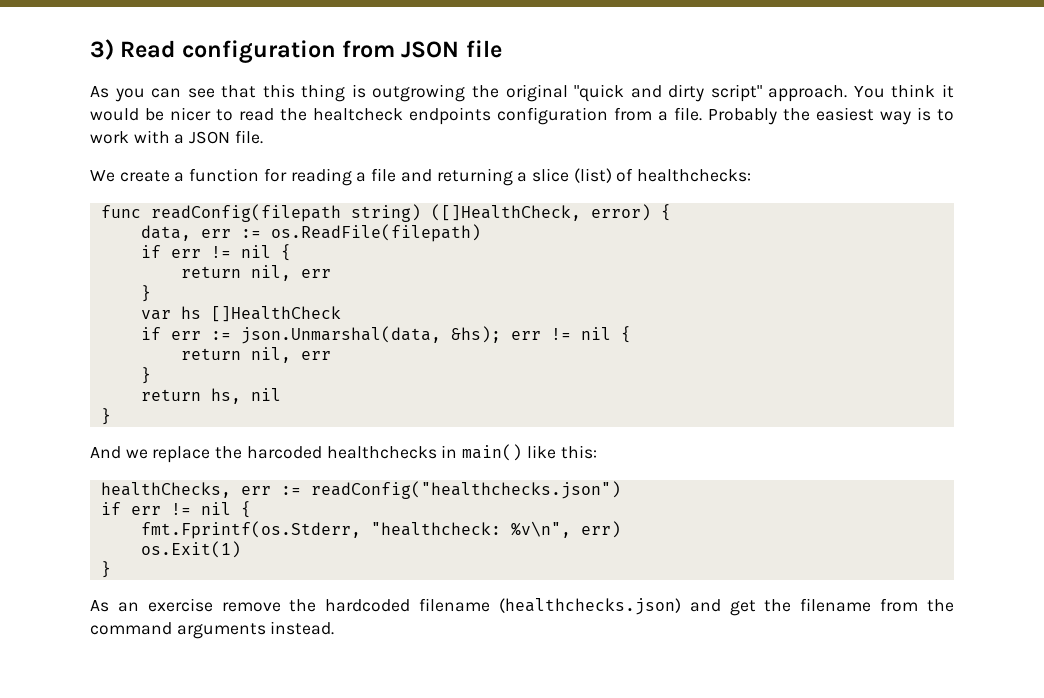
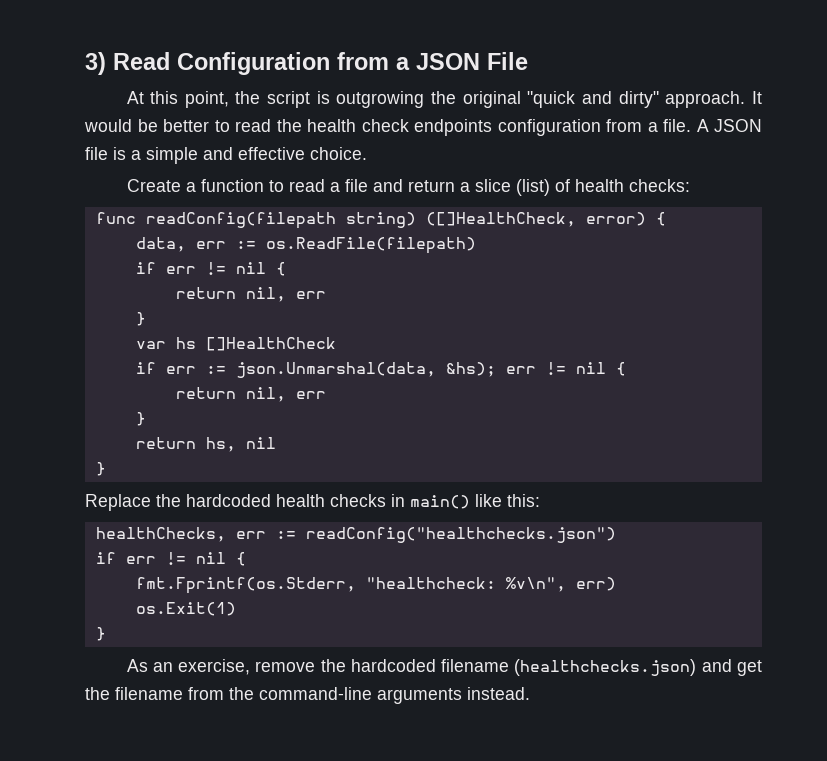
[181,40,502,63] [90,84,346,102] configuration from JSON file // As you can see that this thing -> [177,52,528,75] [126,91,311,108] Configuration from a JSON File // At this point, the script
[668,84,954,102] dirty script" approach. You think it -> [618,91,763,108] dirty" approach. It
[170,107,211,121] nicer -> [163,119,209,132] better
[313,108,403,121] healtcheck -> [307,119,409,132] health check
[708,107,954,125] [90,130,263,144] [90,168,352,186] Probably the easiest way is to work with a JSON file. // We create a function for reading -> [696,119,762,132] [85,147,367,164] [126,179,325,192] A JSON file is a simple and effective choice. // Create a function to read
[436,168,513,186] returning -> [407,180,455,192] return
[637,169,752,182] healthchecks: -> [574,179,690,192] health checks:
[90,446,437,463] And we replace the harcoded healthchecks -> [85,494,386,511] Replace the hardcoded health checks
[147,598,213,612] exercise -> [178,659,251,675] exercise,
[90,622,172,635] command -> [259,687,372,700] command-line

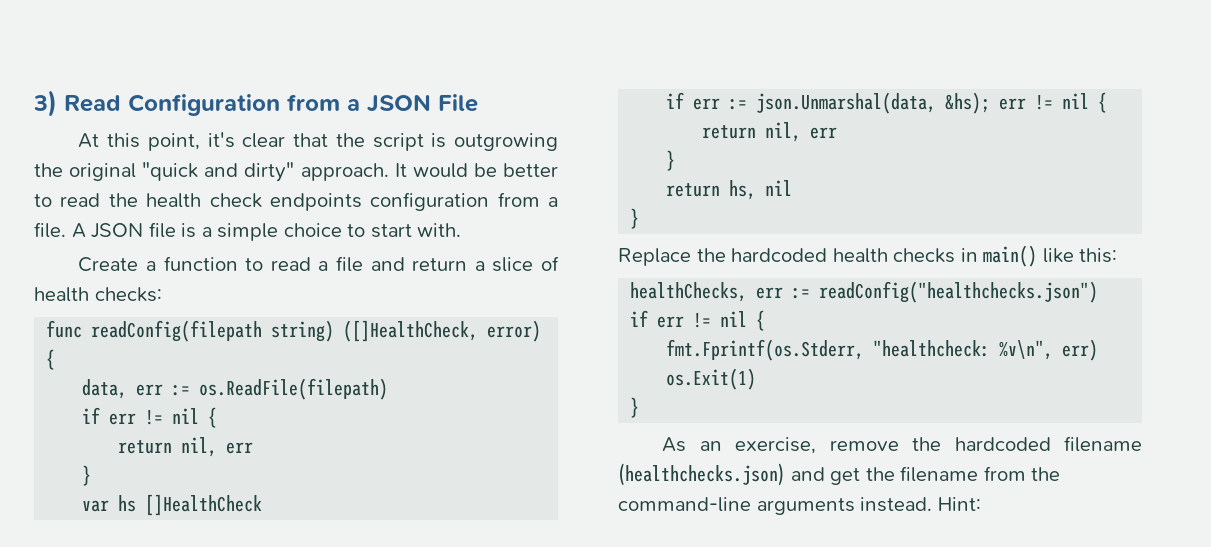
(229, 99) none -> [207,132,329,148] it's clear that
[203,147,367,160] and effective choice. -> [283,223,462,238] choice to start with.
[515,179,550,196] (list) -> (534, 264) none
(530, 693) none -> [937,497,981,511] Hint:

